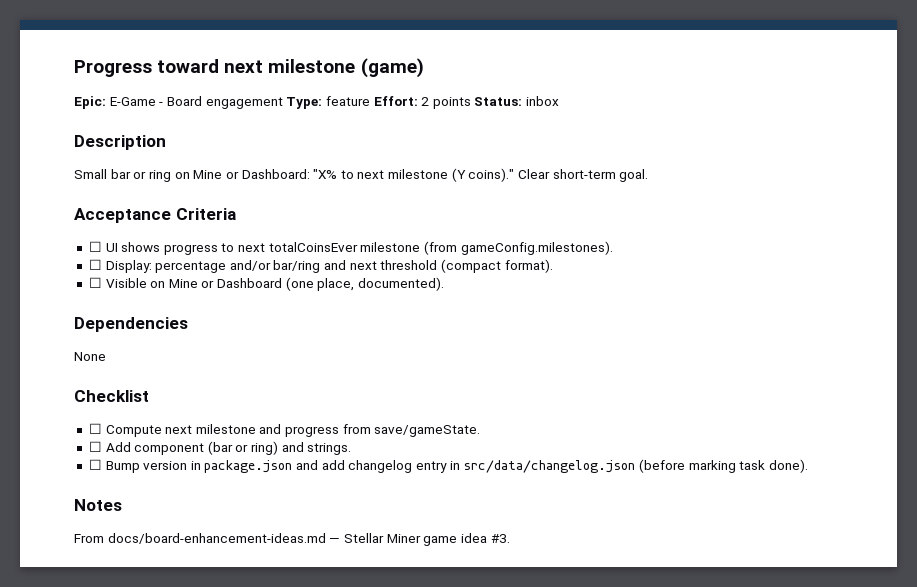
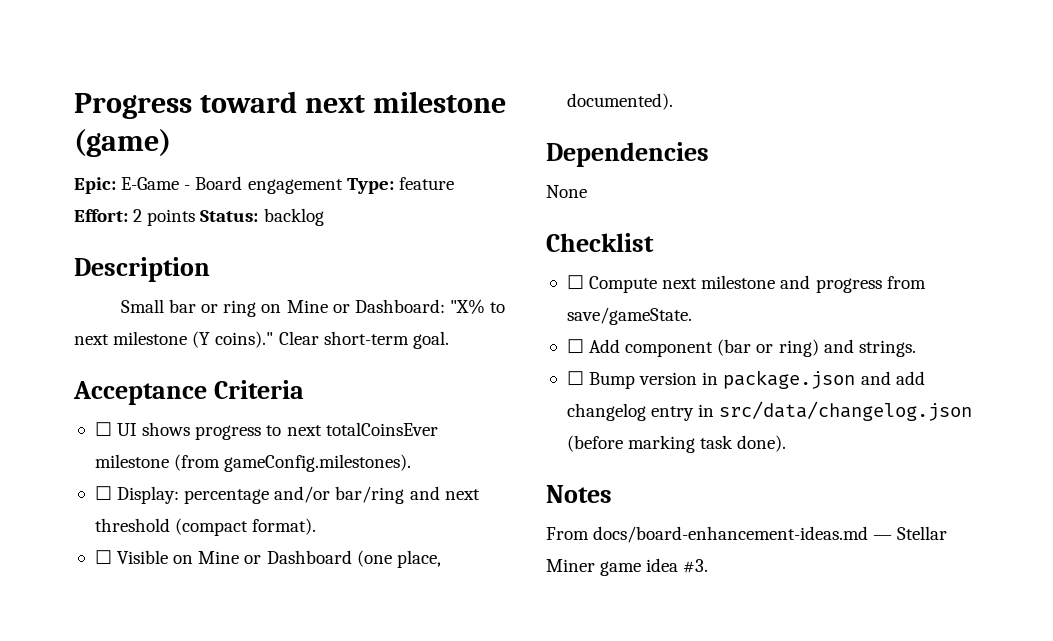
[526,96,560,106] inbox -> [263,208,324,226] backlog

